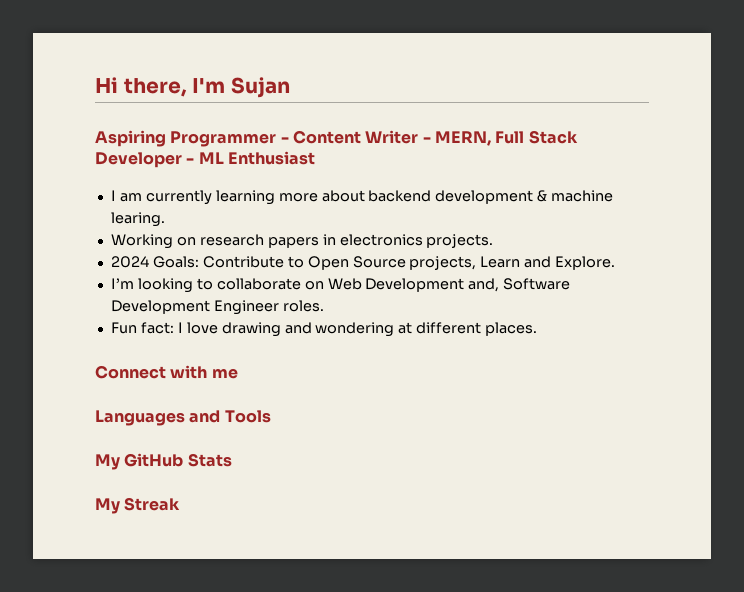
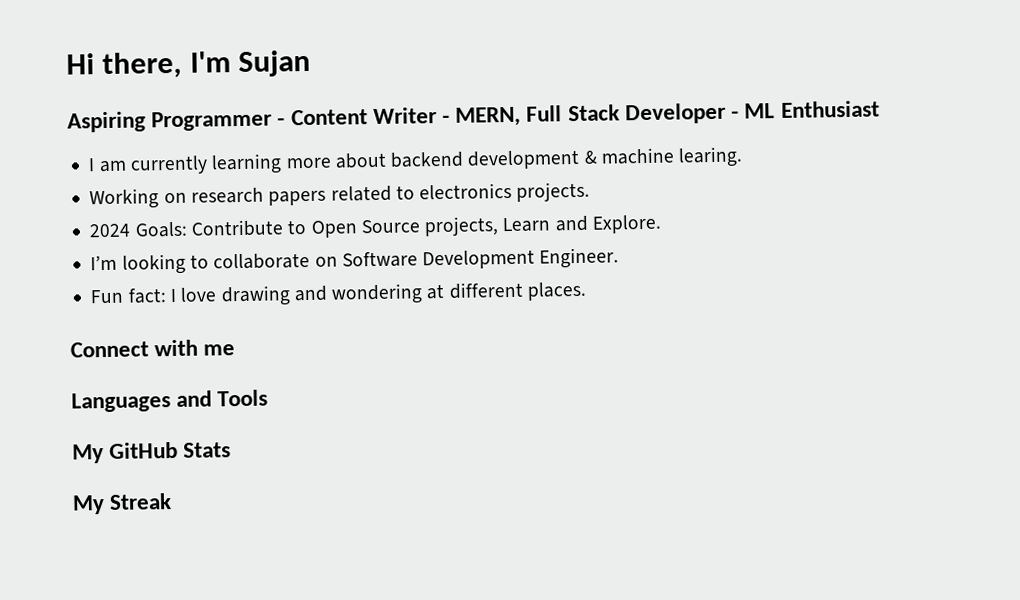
[322,234,336,245] in -> [330,185,415,202] related to
[327,278,571,292] [110,300,324,315] Web Development and, Software Development Engineer roles. -> [341,247,620,270] Software Development Engineer.

